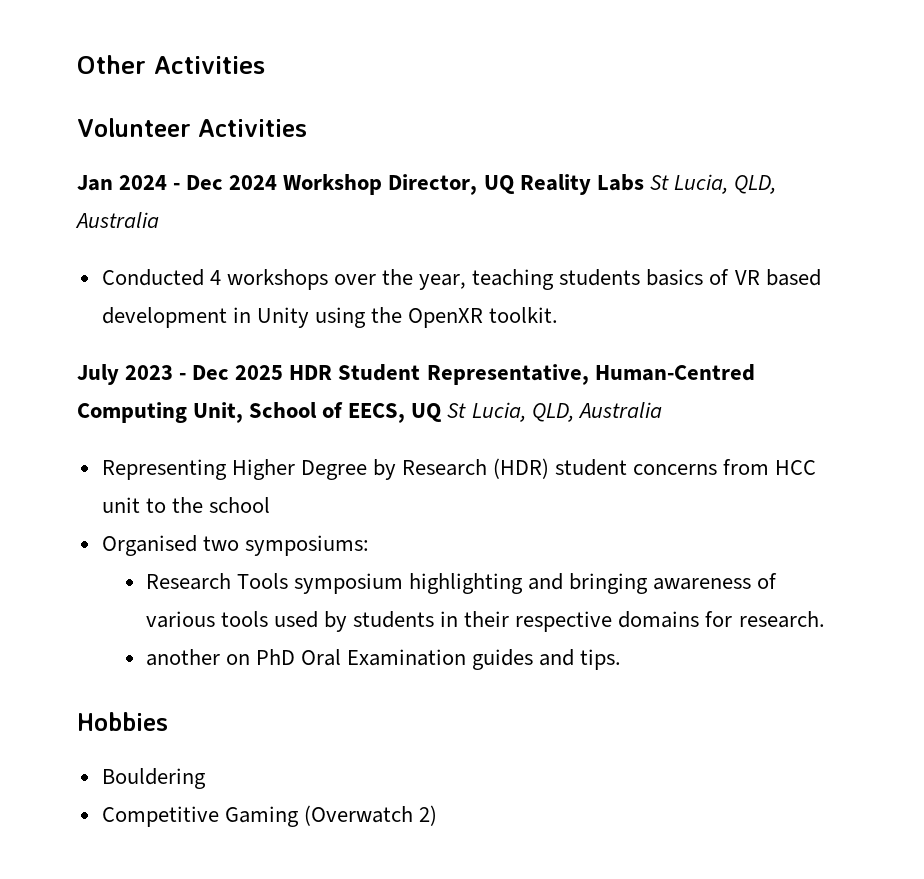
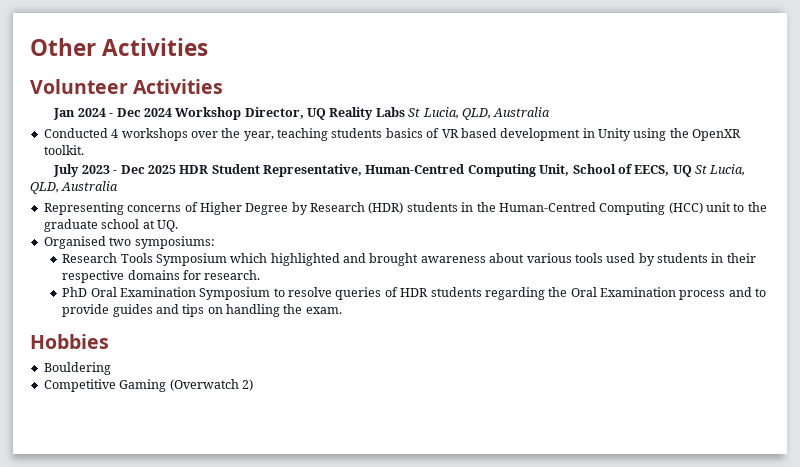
(227, 469) none -> [127,202,198,212] concerns of
[555,459,817,476] student concerns from HCC -> [406,202,703,215] students in the Human-Centred Computing (HCC)
(203, 505) none -> [43,219,98,232] graduate
(270, 505) none -> [142,220,178,232] at UQ.
[293,573,778,594] symposium highlighting and bringing awareness of -> [155,253,525,266] Symposium which highlighted and brought awareness about
[145,649,250,666] another on -> (261, 275) none
[472,649,622,670] guides and tips. -> [199,287,767,300] [62,304,342,317] Symposium to resolve queries of HDR students regarding the Oral Examination process and to provide guides and tips on handling the exam.

